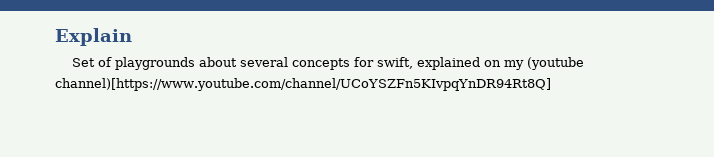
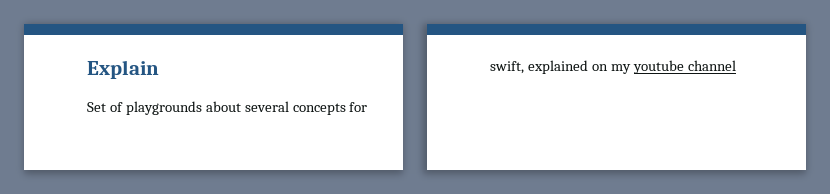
[526,57,584,70] [55,78,551,91] (youtube channel)[https://www.youtube.com/channel/UCoYSZFn5KIvpqYnDR94Rt8Q] -> [632,60,736,74] youtube channel

